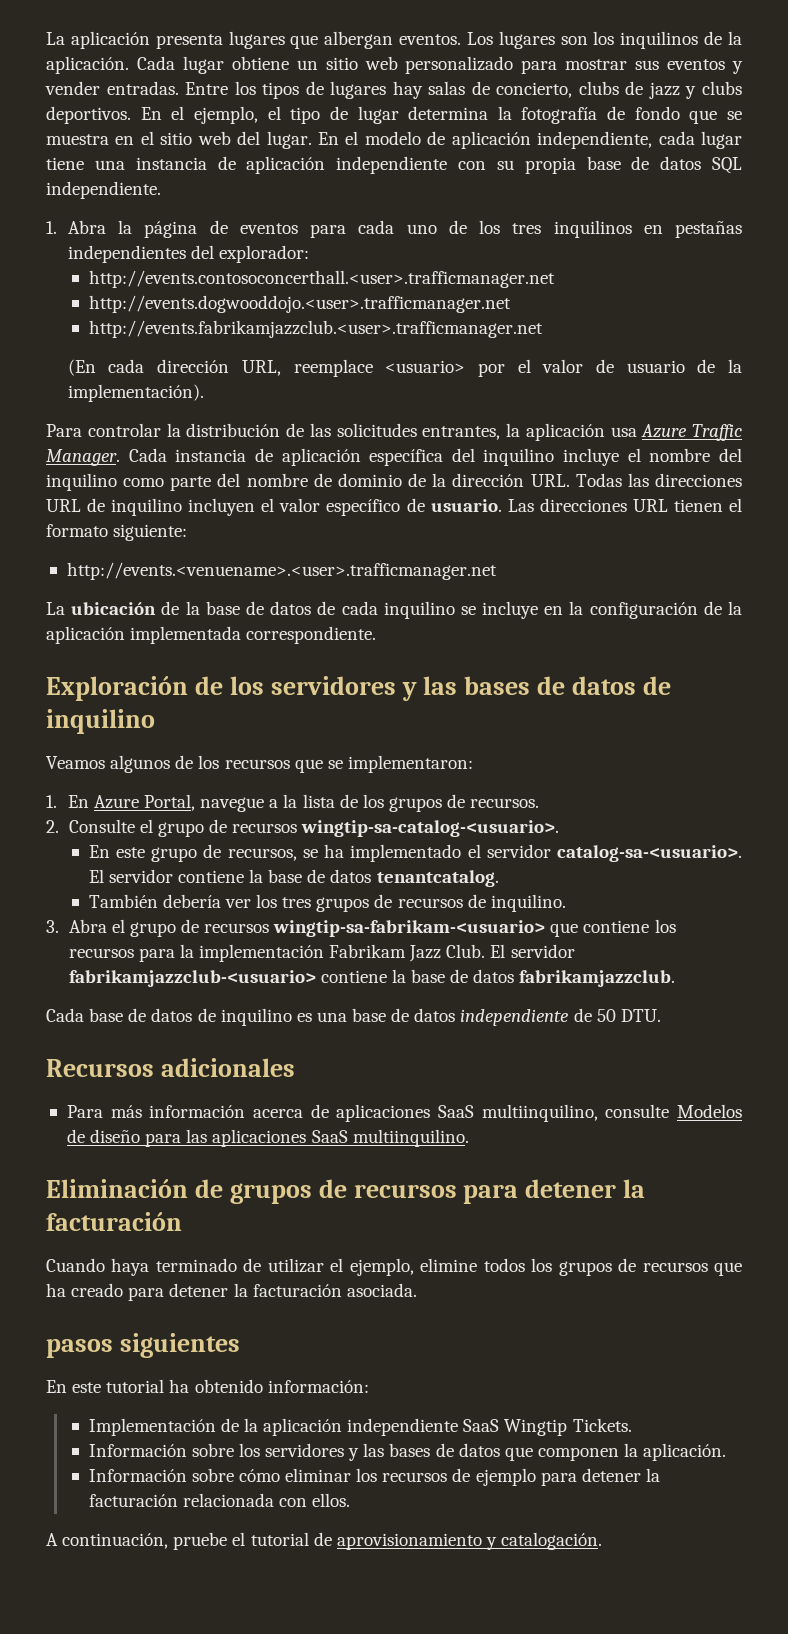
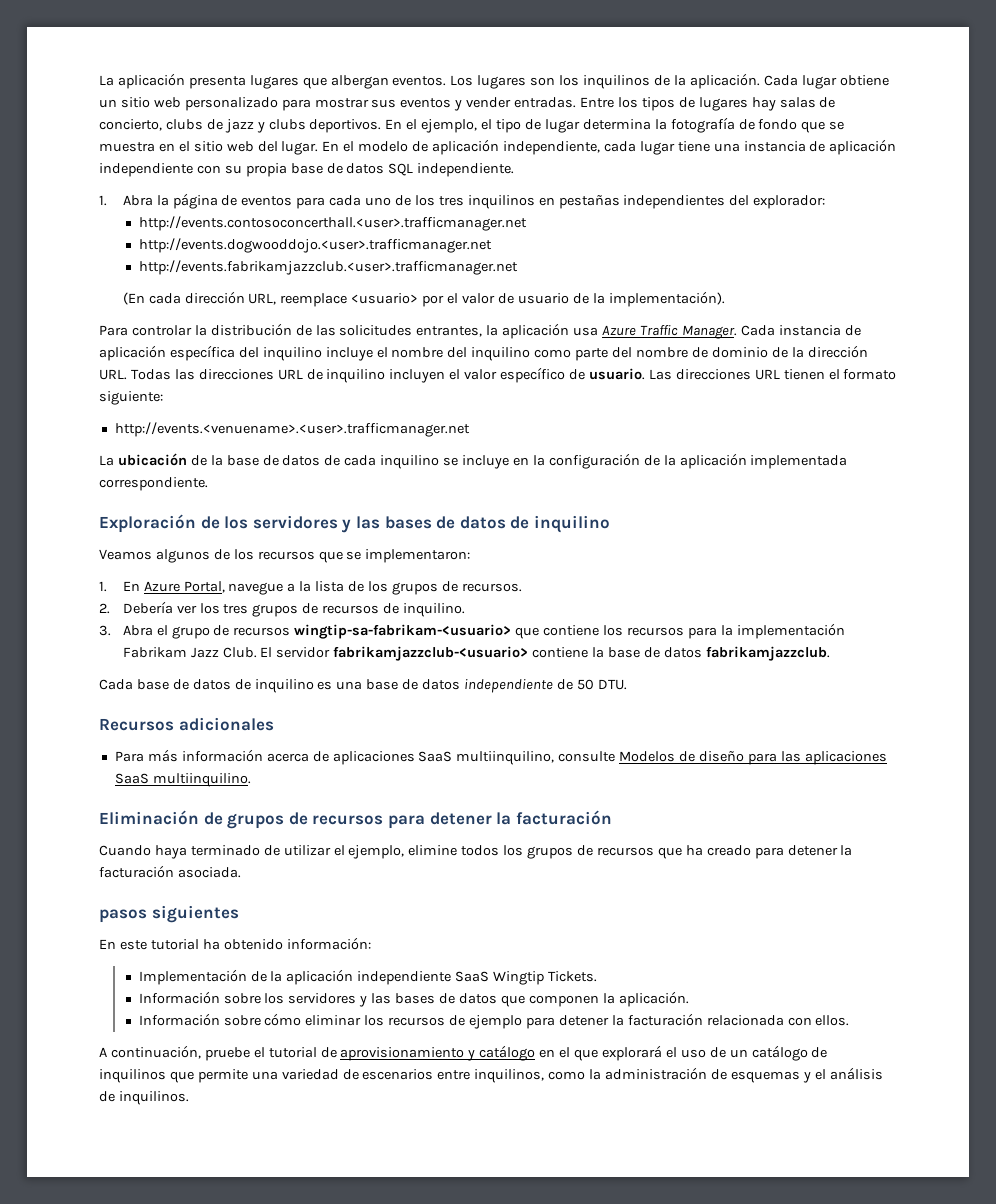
[68,819,560,837] [88,844,742,862] [88,869,499,887] [88,894,221,908] Consulte el grupo de recursos wingtip-sa-catalog-<usuario>. // En este grupo de recursos, se ha implementado el servidor catalog-sa-<usuario>. El servidor contiene la base de datos tenantcatalog. // También debería -> [122,601,173,614] Debería
[501,1532,603,1550] catalogación. -> [479,1045,828,1061] [99,1067,883,1083] [99,1091,189,1105] catálogo en el que explorará el uso de un catálogo de inquilinos que permite una variedad de escenarios entre inquilinos, como la administración de esquemas y el análisis de inquilinos.

